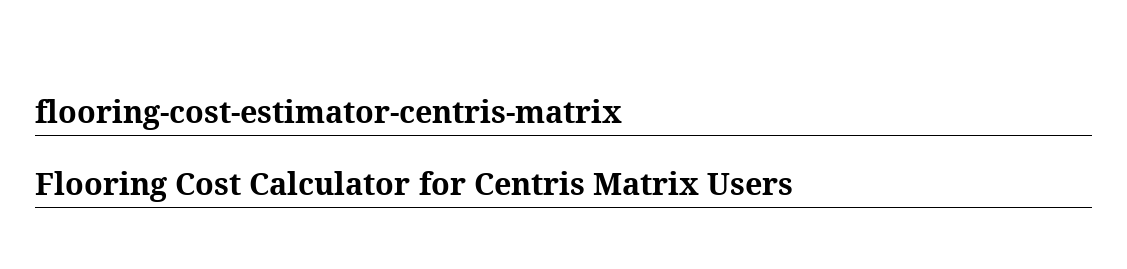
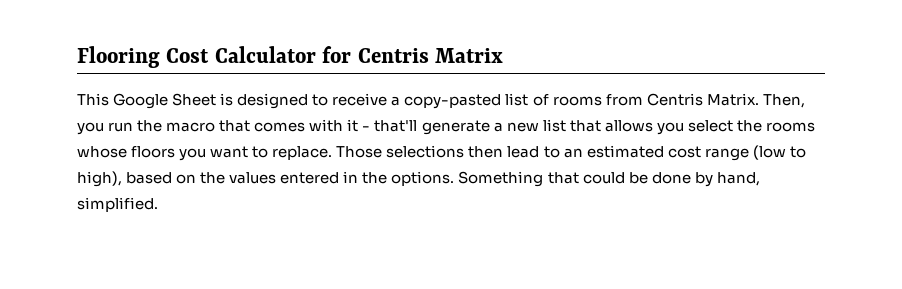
[35,99,622,130] flooring-cost-estimator-centris-matrix // -> (77, 57) none
[707,173,794,195] Users -> [77,93,805,109] [77,119,815,135] [77,145,806,161] [77,171,760,187] [77,197,158,212] // This Google Sheet is designed to receive a copy-pasted list of rooms from Centris Matrix. Then, you run the macro that comes with it - that'll generate a new list that allows you select the rooms whose floors you want to replace. Those selections then lead to an estimated cost range (low to high), based on the values entered in the options. Something that could be done by hand, simplified.

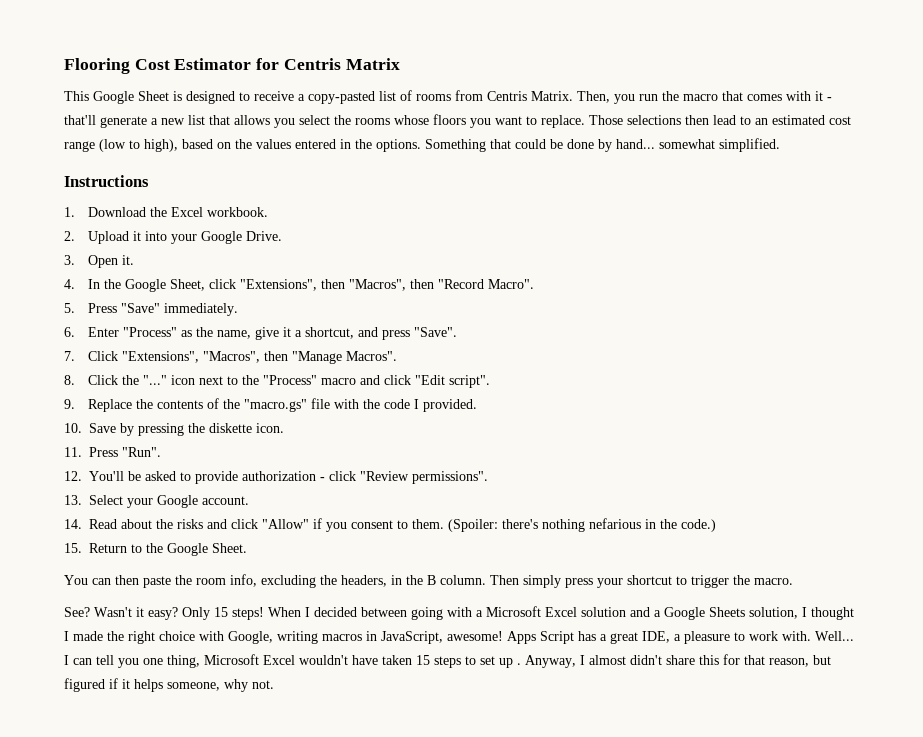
[214,46,316,63] Calculator -> [174,58,252,70] Estimator
[716,172,760,186] hand, -> [616,139,715,149] hand... somewhat
(158, 204) none -> [64,175,149,187] [64,207,269,217] [64,231,283,244] [64,255,135,268] [64,279,535,292] [64,303,239,316] [64,327,458,340] [64,351,398,364] [64,375,491,388] [64,398,478,412] [64,423,284,436] [64,447,161,457] [64,471,488,484] [64,495,249,508] [64,518,716,532] [64,543,247,556] [64,574,793,588] [64,606,854,620] [64,631,854,644] [64,654,831,668] [64,678,274,692] // Instructions // 1. Download the Excel workbook. // 2. Upload it into your Google Drive. // 3. Open it. // 4. In the Google Sheet, click "Extensions", then "Macros", then "Record Macro". // 5. Press "Save" immediately. // 6. Enter "Process" as the name, give it a shortcut, and press "Save". // 7. Click "Extensions", "Macros", then "Manage Macros". // 8. Click the "..." icon next to the "Process" macro and click "Edit script". // 9. Replace the contents of the "macro.gs" file with the code I provided. // 10. Save by pressing the diskette icon. // 11. Press "Run". // 12. You'll be asked to provide authorization - click "Review permissions". // 13. Select your Google account. // 14. Read about the risks and click "Allow" if you consent to them. (Spoiler: there's nothing nefarious in the code.) // 15. Return to the Google Sheet. // You can then paste the room info, excluding the headers, in the B column. Then simply press your shortcut to trigger the macro. // See? Wasn't it easy? Only 15 steps! When I decided between going with a Microsoft Excel solution and a Google Sheets solution, I thought I made the right choice with Google, writing macros in JavaScript, awesome! Apps Script has a great IDE, a pleasure to work with. Well... I can tell you one thing, Microsoft Excel wouldn't have taken 15 steps to set up . Anyway, I almost didn't share this for that reason, but figured if it helps someone, why not.

